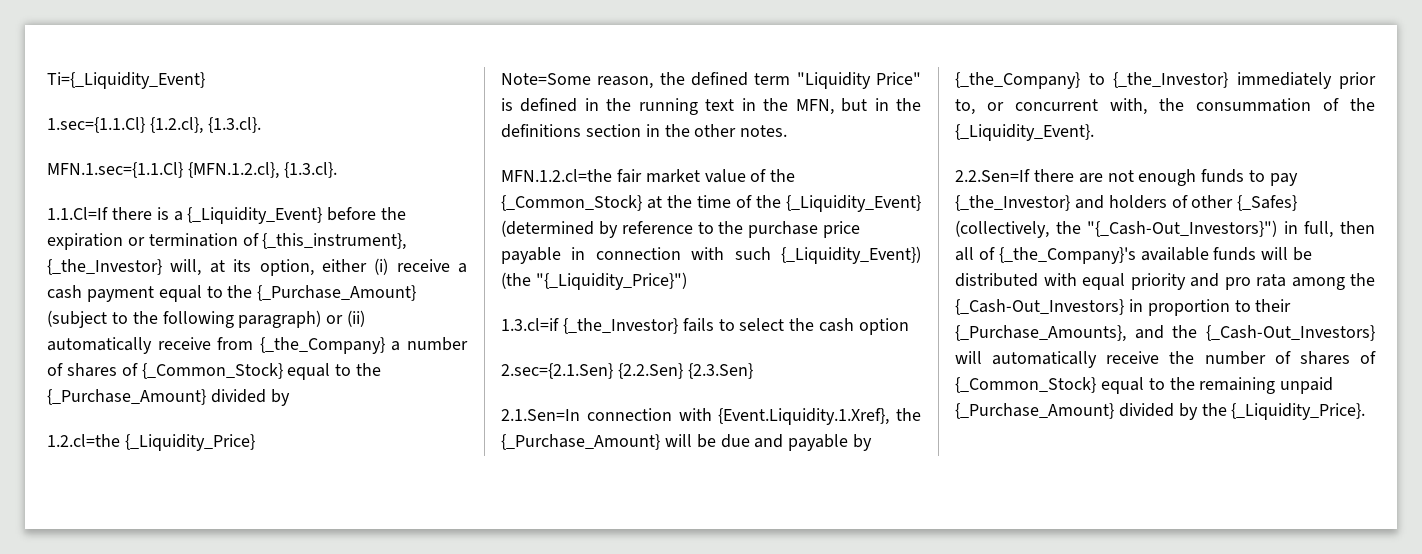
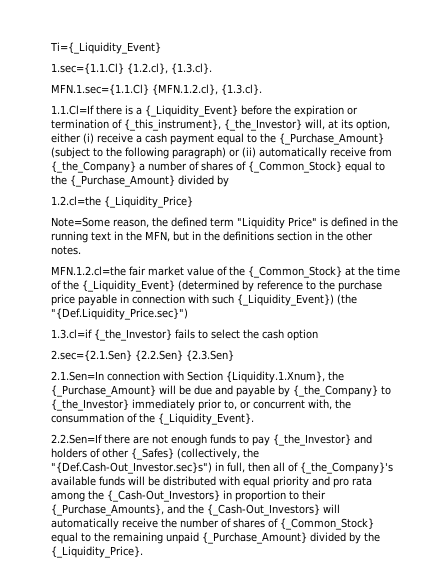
[535,272,687,290] "{_Liquidity_Price}") -> [51,308,188,320] "{Def.Liquidity_Price.sec}")
[718,408,890,425] {Event.Liquidity.1.Xref}, -> [187,371,325,383] Section {Liquidity.1.Xnum},
[1087,220,1278,237] "{_Cash-Out_Investors}") -> [51,462,212,474] "{Def.Cash-Out_Investor.sec}s")

